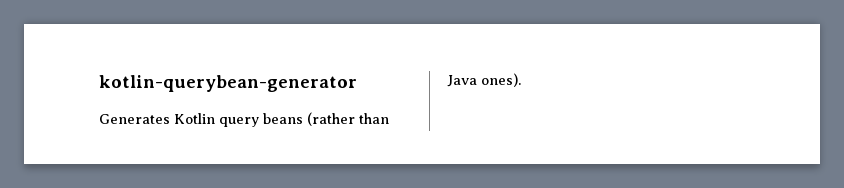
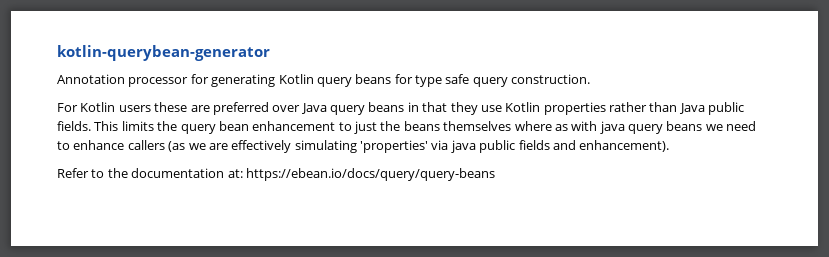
[99,112,389,127] [447,73,521,87] Generates Kotlin query beans (rather than Java ones). -> [57,74,591,87] [57,102,745,115] [57,121,757,134] [57,140,670,153] [57,168,495,181] Annotation processor for generating Kotlin query beans for type safe query construction. // For Kotlin users these are preferred over Java query beans in that they use Kotlin properties rather than Java public fields. This limits the query bean enhancement to just the beans themselves where as with java query beans we need to enhance callers (as we are effectively simulating 'properties' via java public fields and enhancement). // Refer to the documentation at: https://ebean.io/docs/query/query-beans

